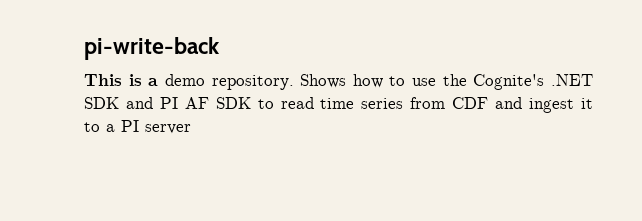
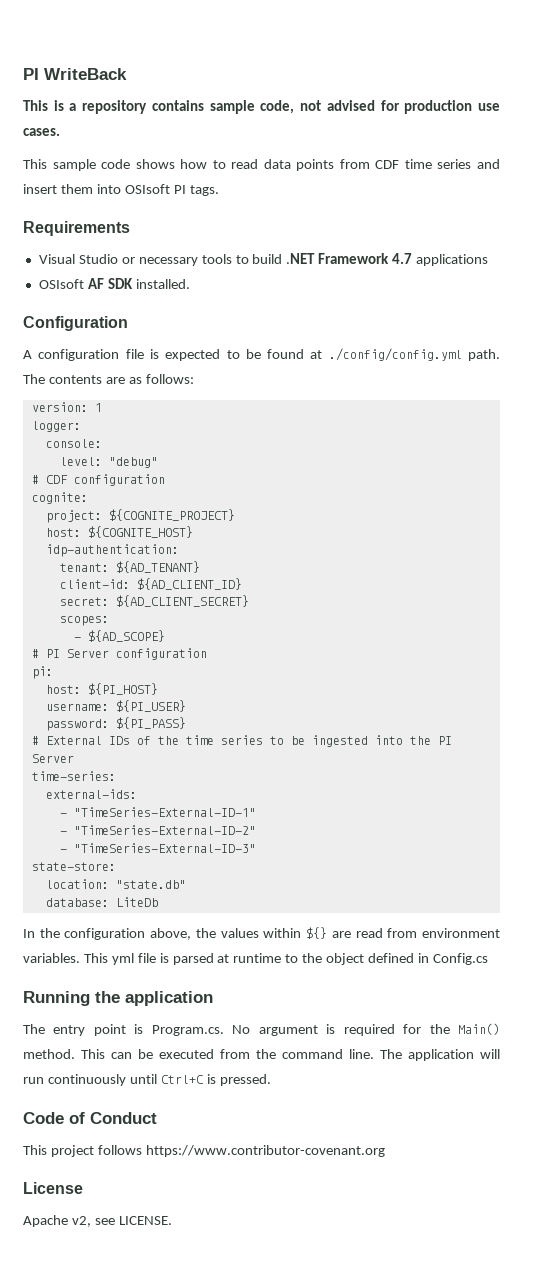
[84,37,220,60] pi-write-back -> [23,68,127,80] PI WriteBack
[164,74,593,90] [84,97,593,113] [84,120,191,134] demo repository. Shows how to use the Cognite's .NET SDK and PI AF SDK to read time series from CDF and ingest it to a PI server -> [82,100,501,114] [23,128,60,136] [23,159,501,171] [23,184,219,196] [23,221,130,236] [38,253,489,266] [38,278,190,289] [23,316,128,331] [23,348,501,361] [23,374,194,384] [31,402,102,412] [31,421,81,432] [45,439,102,448] [59,457,158,468] [31,474,165,486] [31,492,88,504] [45,509,235,523] [45,526,193,538] [45,544,179,557] [59,561,200,573] [59,578,242,590] [59,595,249,607] [59,616,109,626] [73,630,165,642] [31,648,207,660] [31,666,53,679] [45,683,158,695] [45,700,186,712] [45,717,186,731] [31,735,452,747] [31,754,74,763] [31,771,116,781] [45,789,137,799] [59,807,256,817] [59,825,256,835] [59,843,256,853] [31,862,116,871] [45,879,186,889] [45,897,158,907] [23,927,501,940] [23,953,488,965] [23,991,213,1006] [23,1023,500,1036] [23,1049,500,1061] [23,1074,271,1086] [23,1112,157,1124] [23,1145,385,1157] [23,1182,83,1194] [23,1215,172,1227] repository contains sample code, not advised for production use cases. // This sample code shows how to read data points from CDF time series and insert them into OSIsoft PI tags. // Requirements // Visual Studio or necessary tools to build .NET Framework 4.7 applications // OSIsoft AF SDK installed. // Configuration // A configuration file is expected to be found at ./config/config.yml path. The contents are as follows: // version: 1 // logger: // console: // level: "debug" // # CDF configuration // cognite: // project: ${COGNITE_PROJECT} // host: ${COGNITE_HOST} // idp-authentication: // tenant: ${AD_TENANT} // client-id: ${AD_CLIENT_ID} // secret: ${AD_CLIENT_SECRET} // scopes: // - ${AD_SCOPE} // # PI Server configuration // pi: // host: ${PI_HOST} // username: ${PI_USER} // password: ${PI_PASS} // # External IDs of the time series to be ingested into the PI Server // time-series: // external-ids: // - "TimeSeries-External-ID-1" // - "TimeSeries-External-ID-2" // - "TimeSeries-External-ID-3" // state-store: // location: "state.db" // database: LiteDb // In the configuration above, the values within ${} are read from environment variables. This yml file is parsed at runtime to the object defined in Config.cs // Running the application // The entry point is Program.cs. No argument is required for the Main() method. This can be executed from the command line. The application will run continuously until Ctrl+C is pressed. // Code of Conduct // This project follows https://www.contributor-covenant.org // License // Apache v2, see LICENSE.

